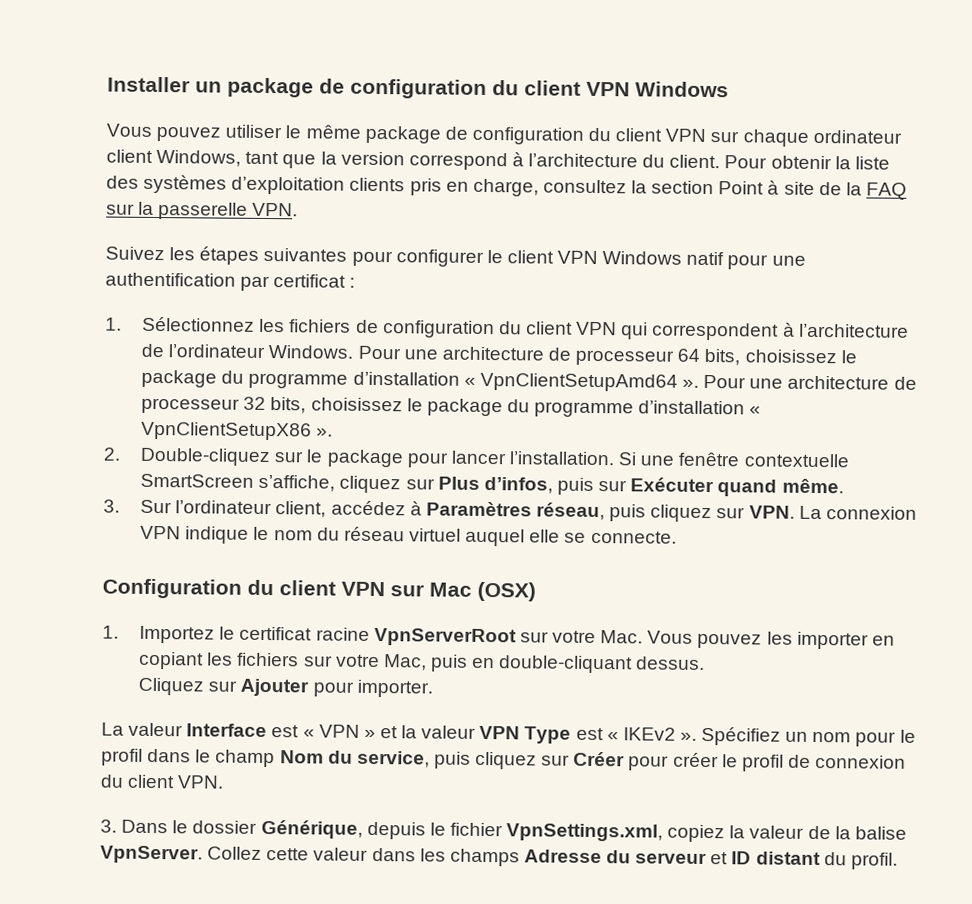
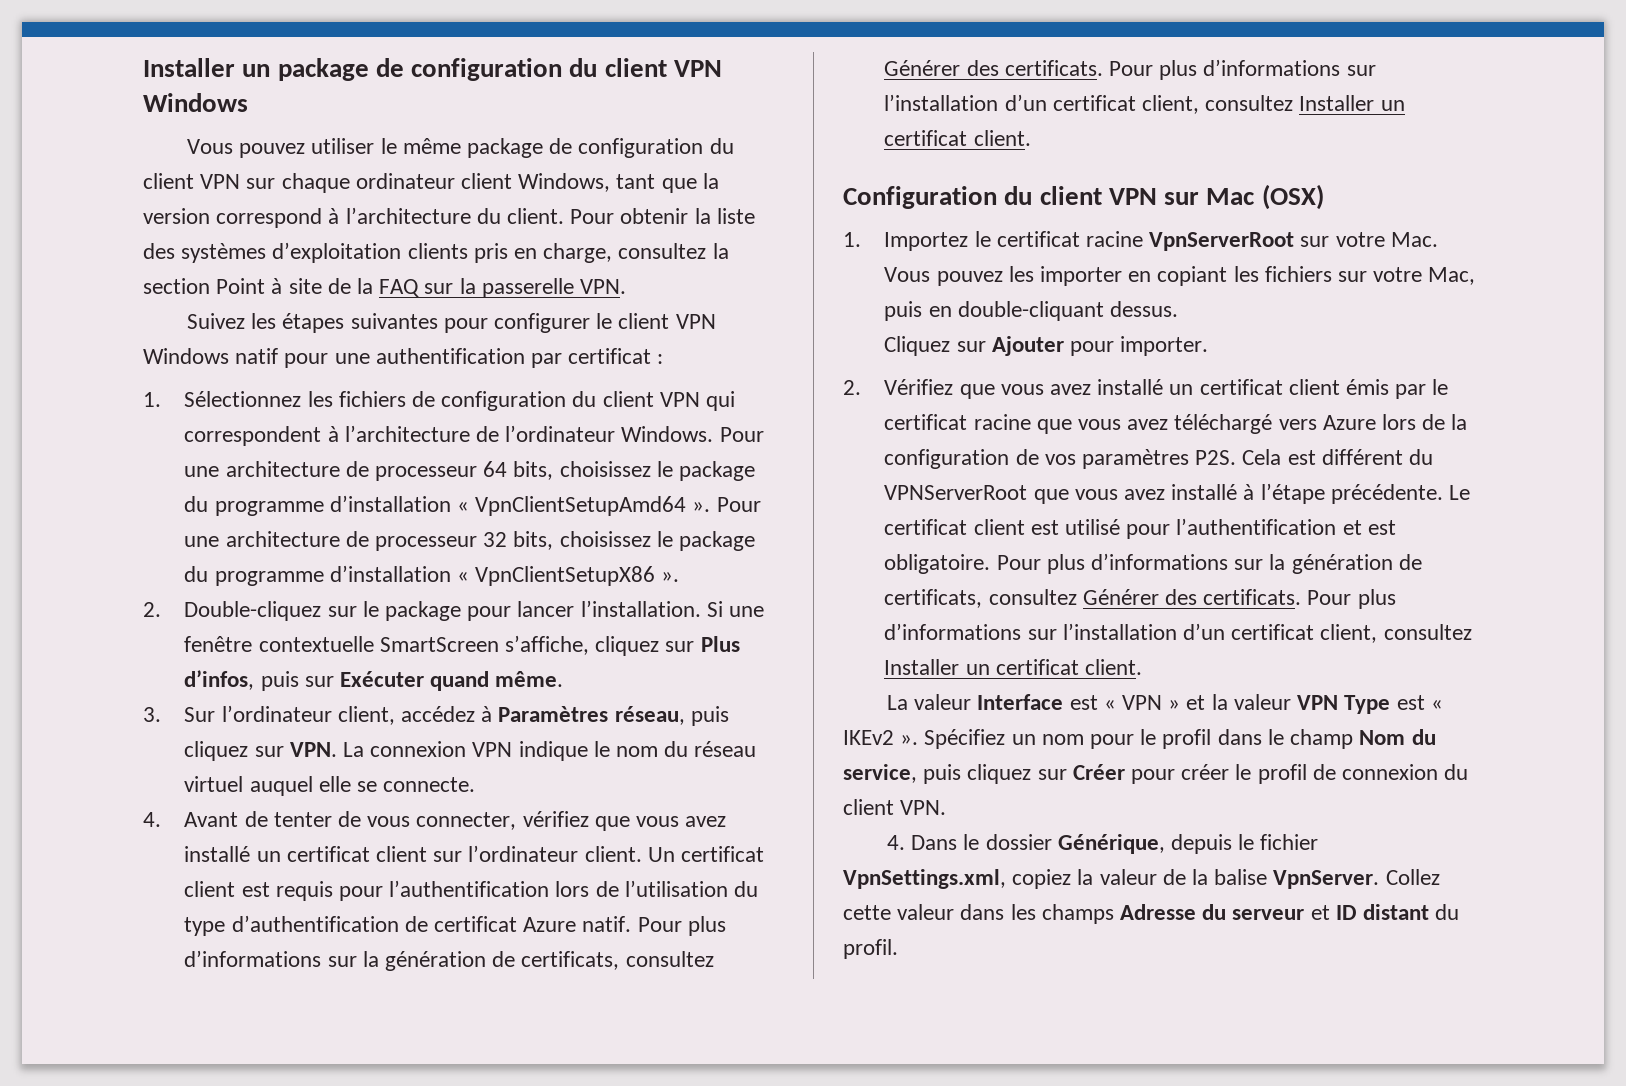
(677, 537) none -> [143,811,727,831] [184,845,764,862] [184,880,758,901] [184,915,726,936] [184,950,714,971] [884,59,1376,80] [884,94,1405,114] [884,130,1031,146] // 4. Avant de tenter de vous connecter, vérifiez que vous avez installé un certificat client sur l’ordinateur client. Un certificat client est requis pour l’authentification lors de l’utilisation du type d’authentification de certificat Azure natif. Pour plus d’informations sur la génération de certificats, consultez Générer des certificats. Pour plus d’informations sur l’installation d’un certificat client, consultez Installer un certificat client.
(433, 688) none -> [843,379,1449,399] [884,414,1468,434] [884,449,1433,469] [884,483,1470,504] [884,518,1396,539] [884,553,1422,574] [884,589,1396,609] [884,623,1472,643] [884,659,1142,675] // 2. Vérifiez que vous avez installé un certificat client émis par le certificat racine que vous avez téléchargé vers Azure lors de la configuration de vos paramètres P2S. Cela est différent du VPNServerRoot que vous avez installé à l’étape précédente. Le certificat client est utilisé pour l’authentification et est obligatoire. Pour plus d’informations sur la génération de certificats, consultez Générer des certificats. Pour plus d’informations sur l’installation d’un certificat client, consultez Installer un certificat client.
[100,819,117,833] 3. -> [886,835,905,850] 4.

